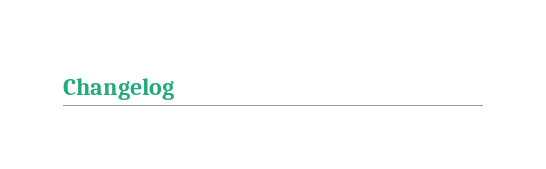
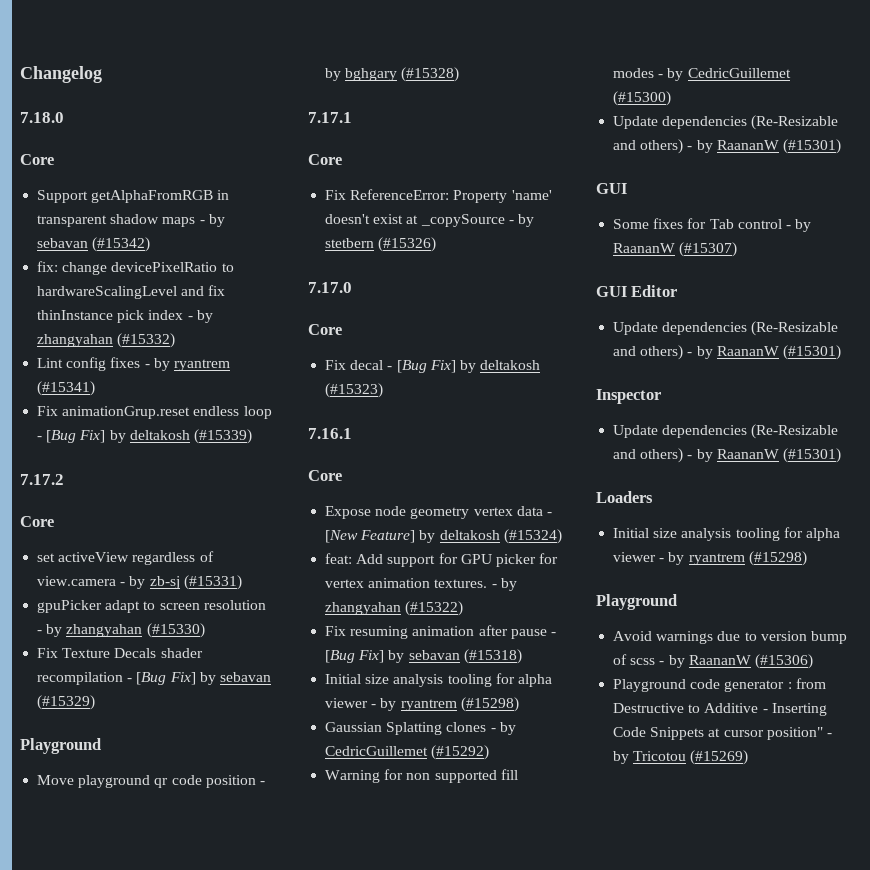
(174, 89) none -> [20,112,64,123] [20,154,54,165] [37,190,230,203] [37,214,225,227] [37,237,151,252] [37,261,234,275] [37,285,226,299] [37,310,213,323] [37,333,176,348] [37,357,230,371] [37,381,96,396] [37,406,272,419] [37,429,252,444] [20,474,64,485] [20,516,54,527] [37,551,214,565] [37,575,242,590] [37,600,266,613] [37,623,205,638] [37,648,203,658] [37,672,271,685] [37,695,96,710] [20,738,101,754] [37,775,265,788] [325,67,460,82] [308,112,352,123] [308,154,342,165] [325,189,552,203] [325,214,534,227] [325,237,437,252] [308,282,352,293] [308,324,342,335] [325,360,541,373] [325,383,384,398] [308,428,352,439] [308,470,342,481] [325,506,552,519] [325,529,562,544] [325,553,559,567] [325,578,517,591] [325,601,464,616] [325,625,556,639] [325,649,522,664] [325,673,552,687] [325,697,519,712] [325,722,516,735] [325,745,490,760] [325,769,518,783] [613,68,791,81] [613,91,672,106] [613,115,839,130] [613,139,841,154] [596,183,627,194] [613,218,812,232] [613,242,738,257] [596,285,678,297] [613,321,839,336] [613,345,841,360] [596,389,661,404] [613,424,839,439] [613,448,841,463] [596,491,653,503] [613,527,840,541] [613,551,807,566] [596,594,677,610] [613,631,847,644] [613,654,813,669] [613,678,826,692] [613,703,827,716] [613,727,832,740] [613,750,749,765] // 7.18.0 // Core // Support getAlphaFromRGB in transparent shadow maps - by sebavan (#15342) // fix: change devicePixelRatio to hardwareScalingLevel and fix thinInstance pick index - by zhangyahan (#15332) // Lint config fixes - by ryantrem (#15341) // Fix animationGrup.reset endless loop - [Bug Fix] by deltakosh (#15339) // 7.17.2 // Core // set activeView regardless of view.camera - by zb-sj (#15331) // gpuPicker adapt to screen resolution - by zhangyahan (#15330) // Fix Texture Decals shader recompilation - [Bug Fix] by sebavan (#15329) // Playground // Move playground qr code position - by bghgary (#15328) // 7.17.1 // Core // Fix ReferenceError: Property 'name' doesn't exist at _copySource - by stetbern (#15326) // 7.17.0 // Core // Fix decal - [Bug Fix] by deltakosh (#15323) // 7.16.1 // Core // Expose node geometry vertex data - [New Feature] by deltakosh (#15324) // feat: Add support for GPU picker for vertex animation textures. - by zhangyahan (#15322) // Fix resuming animation after pause - [Bug Fix] by sebavan (#15318) // Initial size analysis tooling for alpha viewer - by ryantrem (#15298) // Gaussian Splatting clones - by CedricGuillemet (#15292) // Warning for non supported fill modes - by CedricGuillemet (#15300) // Update dependencies (Re-Resizable and others) - by RaananW (#15301) // GUI // Some fixes for Tab control - by RaananW (#15307) // GUI Editor // Update dependencies (Re-Resizable and others) - by RaananW (#15301) // Inspector // Update dependencies (Re-Resizable and others) - by RaananW (#15301) // Loaders // Initial size analysis tooling for alpha viewer - by ryantrem (#15298) // Playground // Avoid warnings due to version bump of scss - by RaananW (#15306) // Playground code generator : from Destructive to Additive - Inserting Code Snippets at cursor position" - by Tricotou (#15269)

